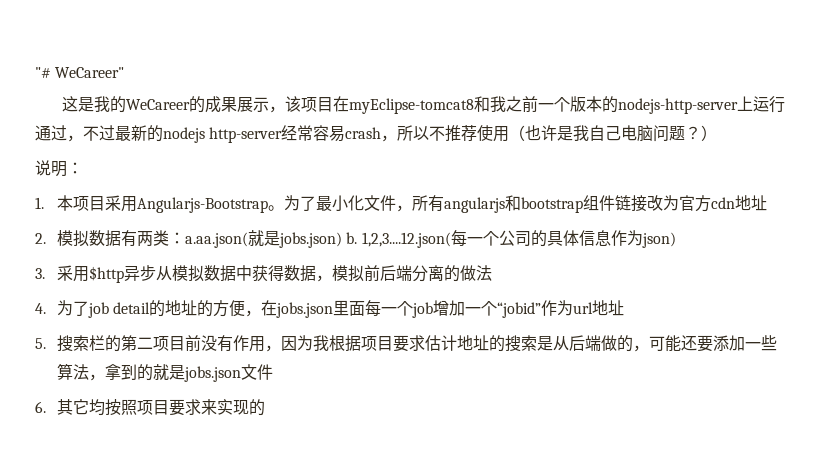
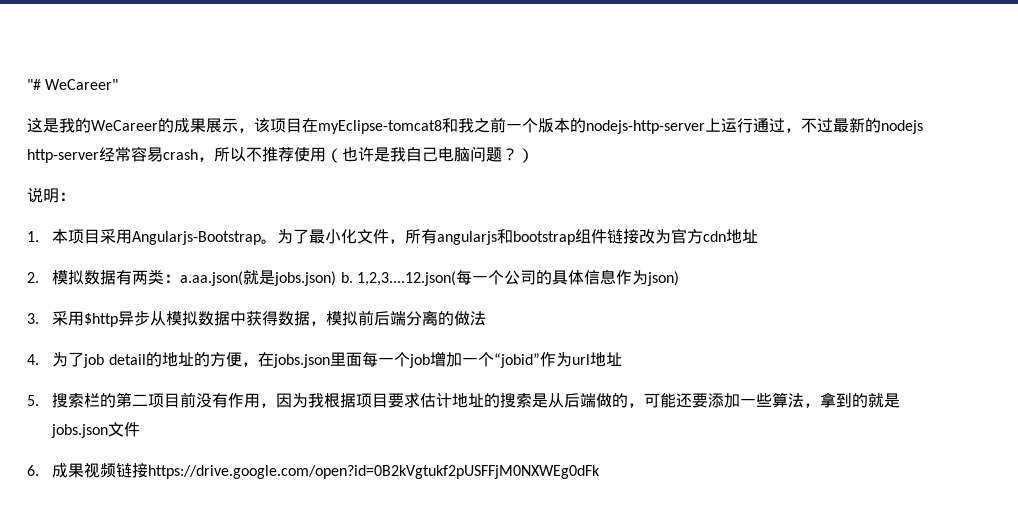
[56,399,265,416] 其它均按照项目要求来实现的 -> [52,462,601,479] 成果视频链接https://drive.google.com/open?id=0B2kVgtukf2pUSFFjM0NXWEg0dFk

